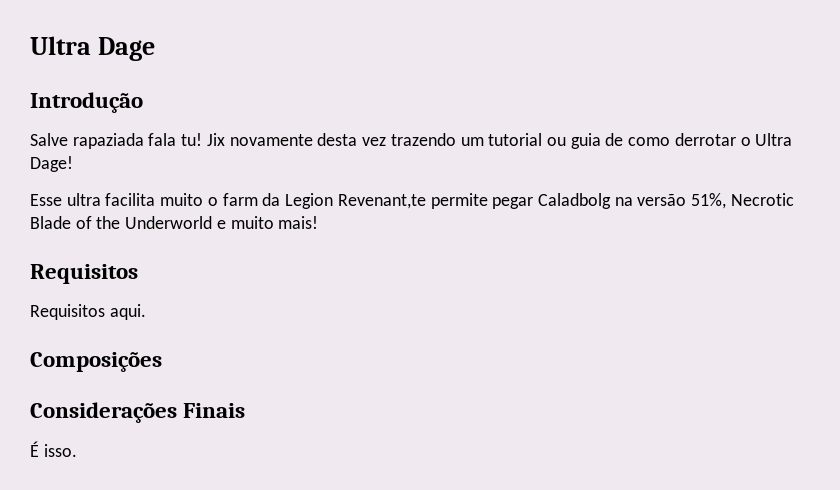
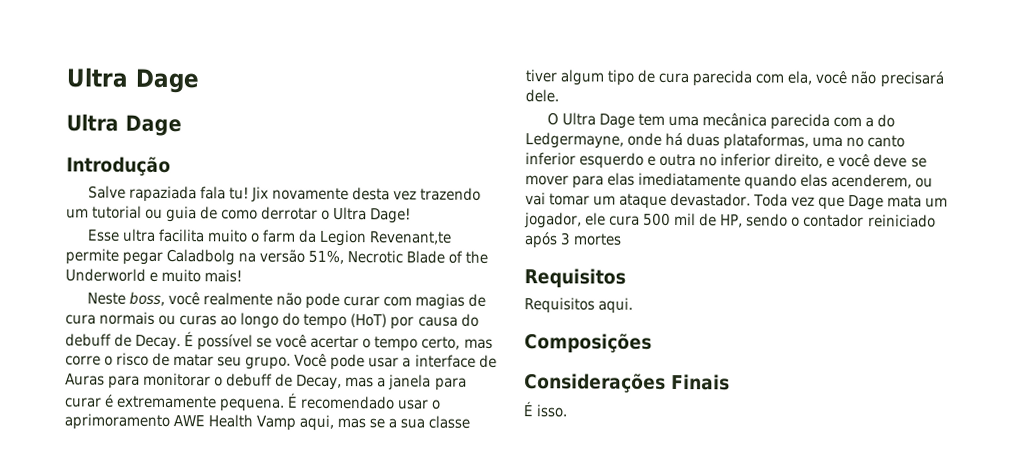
[30,36,156,61] Ultra Dage -> [66,67,199,94] [66,114,182,137] Ultra Dage // Ultra Dage
(319, 222) none -> [86,291,487,310] [65,311,479,330] [65,331,493,352] [65,352,497,371] [65,372,467,391] [64,392,442,412] [64,413,471,431] [525,69,944,88] [525,89,559,103] [546,112,896,130] [525,132,906,150] [525,152,927,169] [525,172,934,190] [525,192,949,211] [524,212,936,229] [524,232,623,249] // Neste boss, você realmente não pode curar com magias de cura normais ou curas ao longo do tempo (HoT) por causa do debuff de Decay. É possível se você acertar o tempo certo, mas corre o risco de matar seu grupo. Você pode usar a interface de Auras para monitorar o debuff de Decay, mas a janela para curar é extremamente pequena. É recomendado usar o aprimoramento AWE Health Vamp aqui, mas se a sua classe tiver algum tipo de cura parecida com ela, você não precisará dele. // O Ultra Dage tem uma mecânica parecida com a do Ledgermayne, onde há duas plataformas, uma no canto inferior esquerdo e outra no inferior direito, e você deve se mover para elas imediatamente quando elas acenderem, ou vai tomar um ataque devastador. Toda vez que Dage mata um jogador, ele cura 500 mil de HP, sendo o contador reiniciado após 3 mortes

